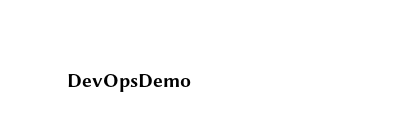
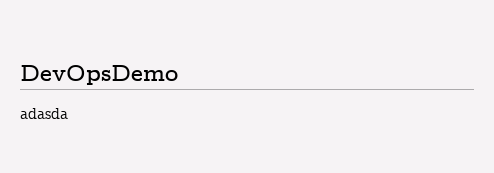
(191, 83) none -> [20,108,68,119] // adasda

